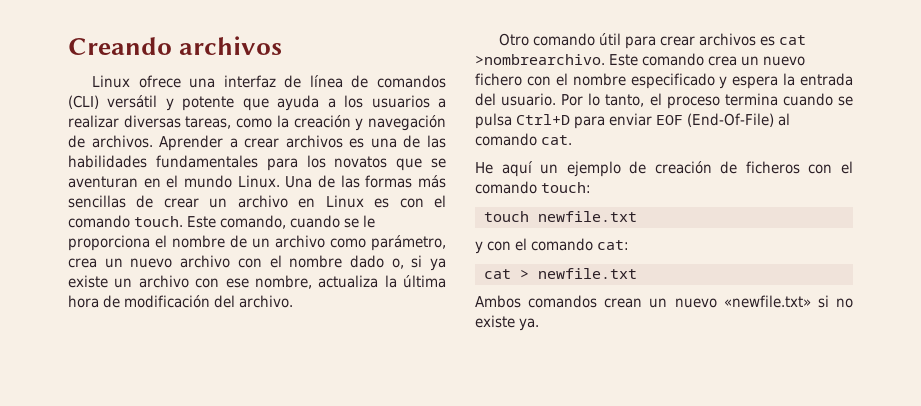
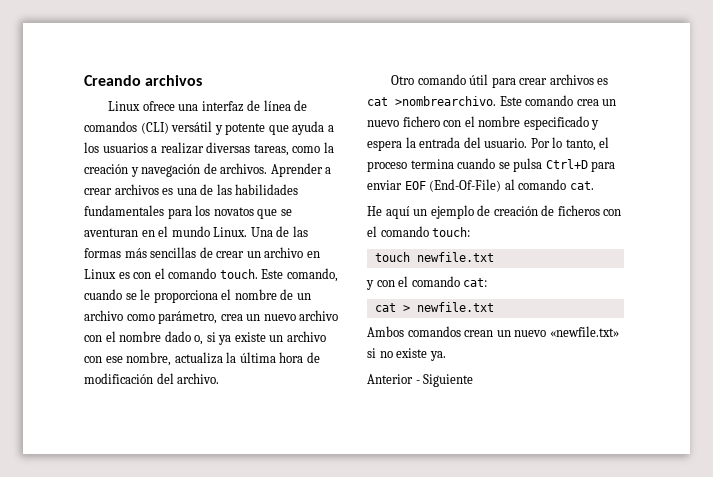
(540, 324) none -> [367,374,474,387] // Anterior - Siguiente

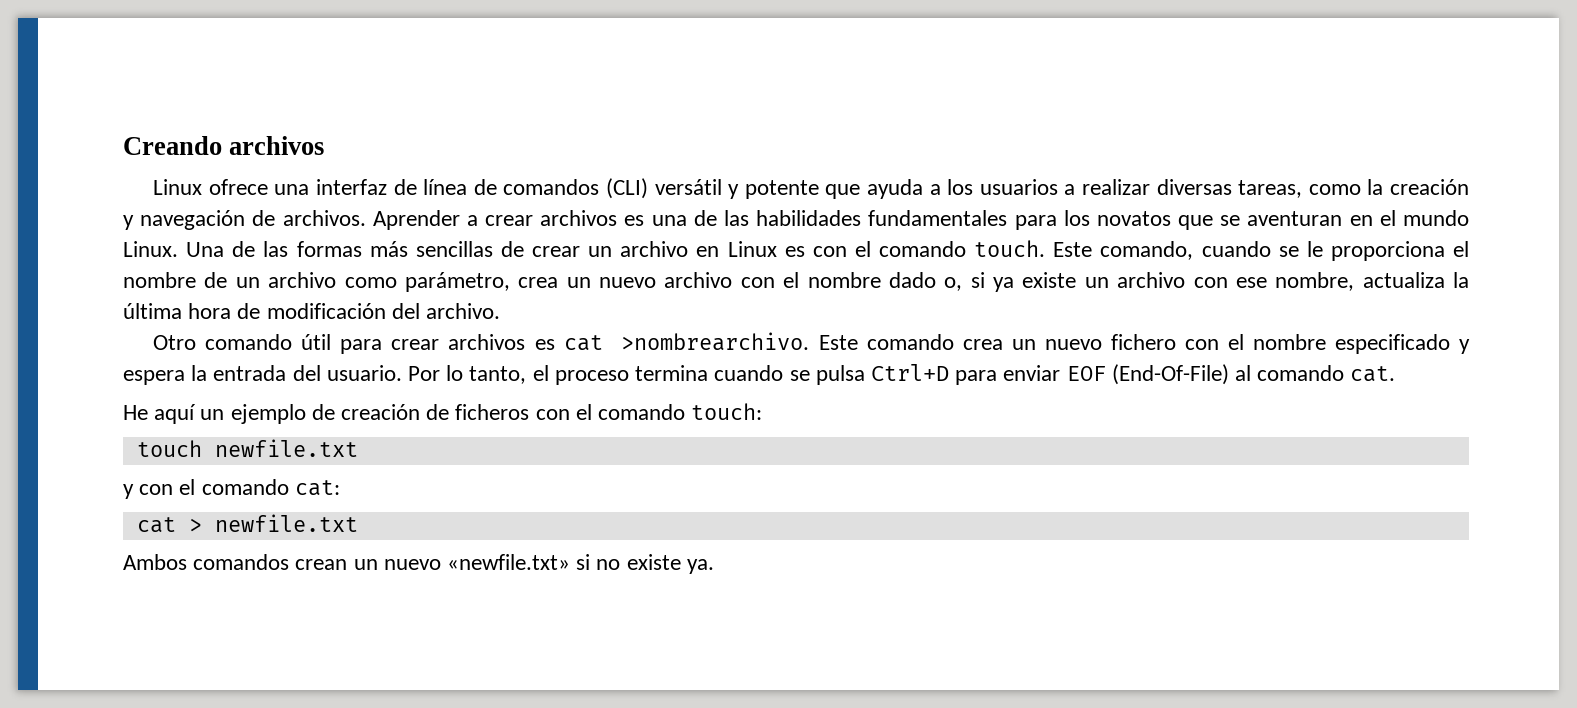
[367,374,474,387] // Anterior - Siguiente -> (714, 566) none

